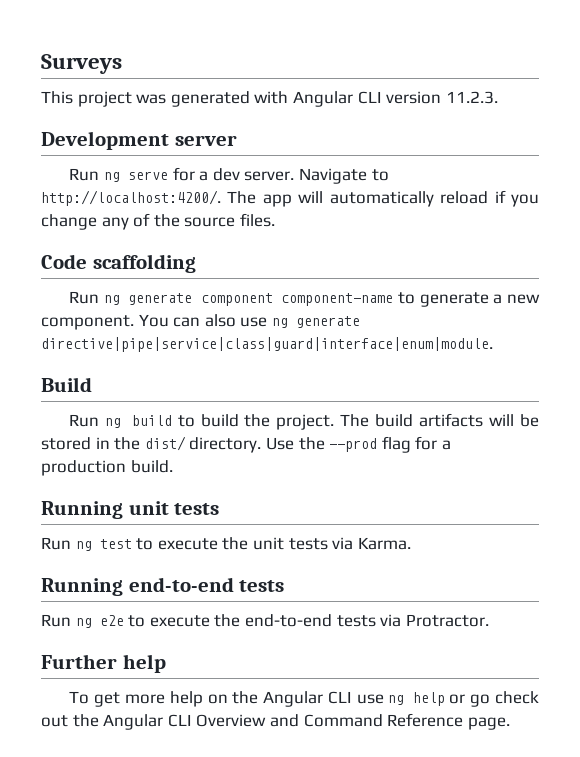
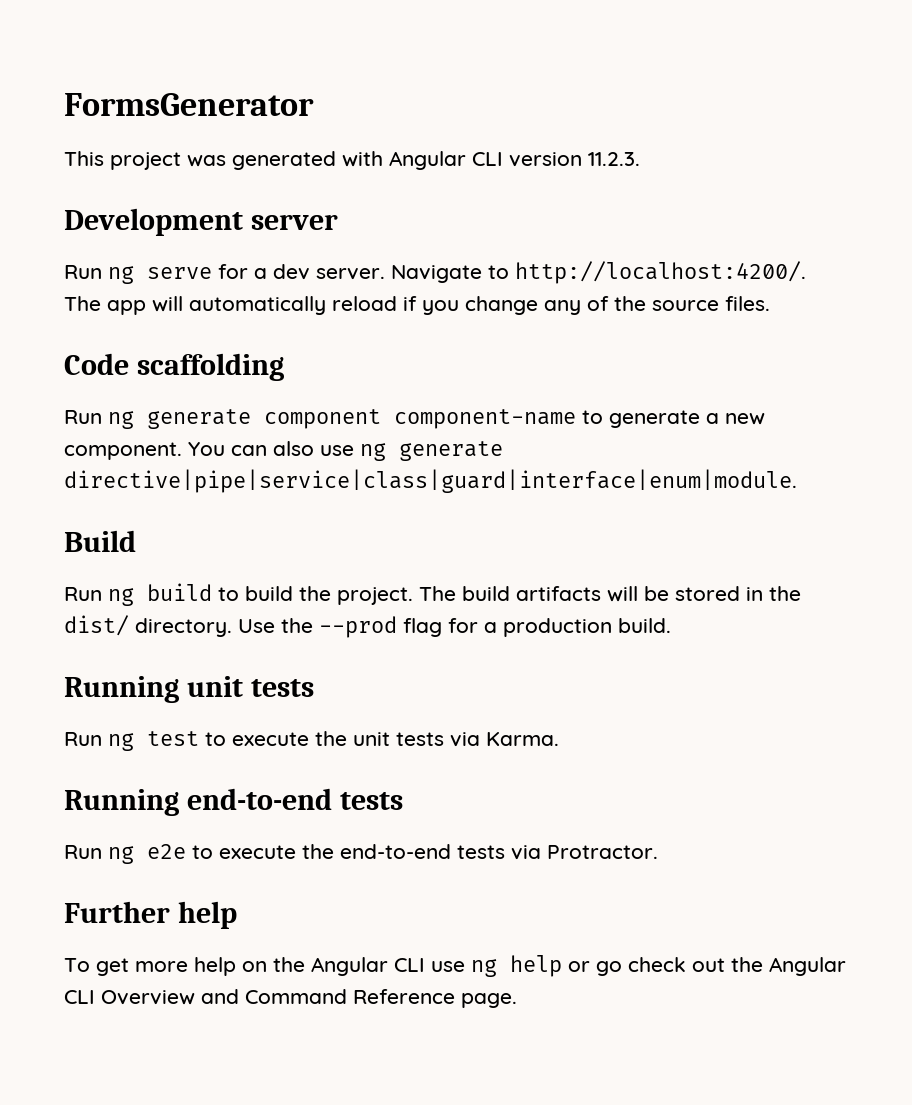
[41,54,122,74] Surveys -> [64,93,314,116] FormsGenerator

